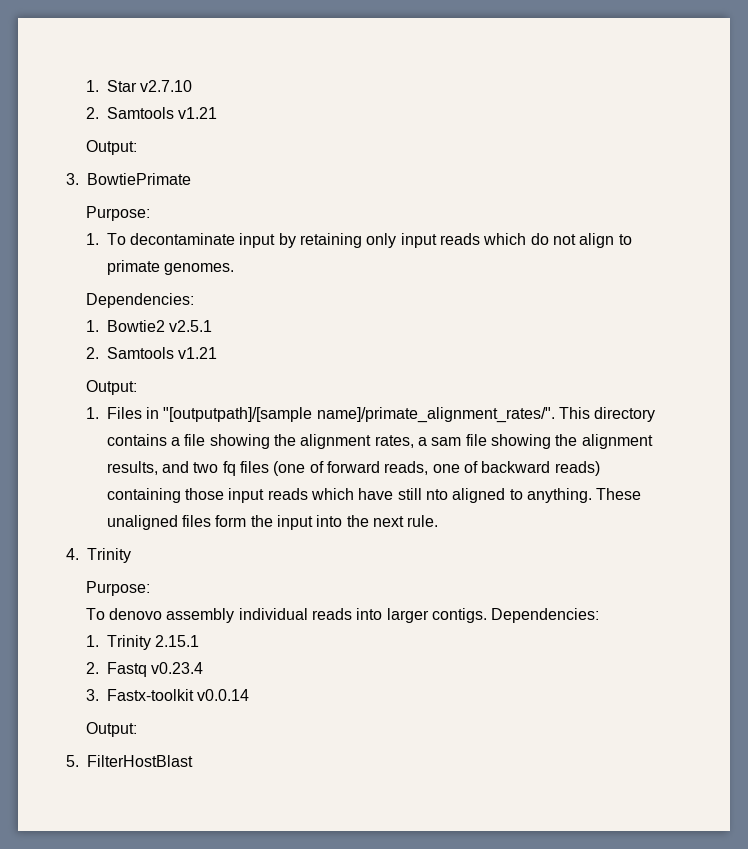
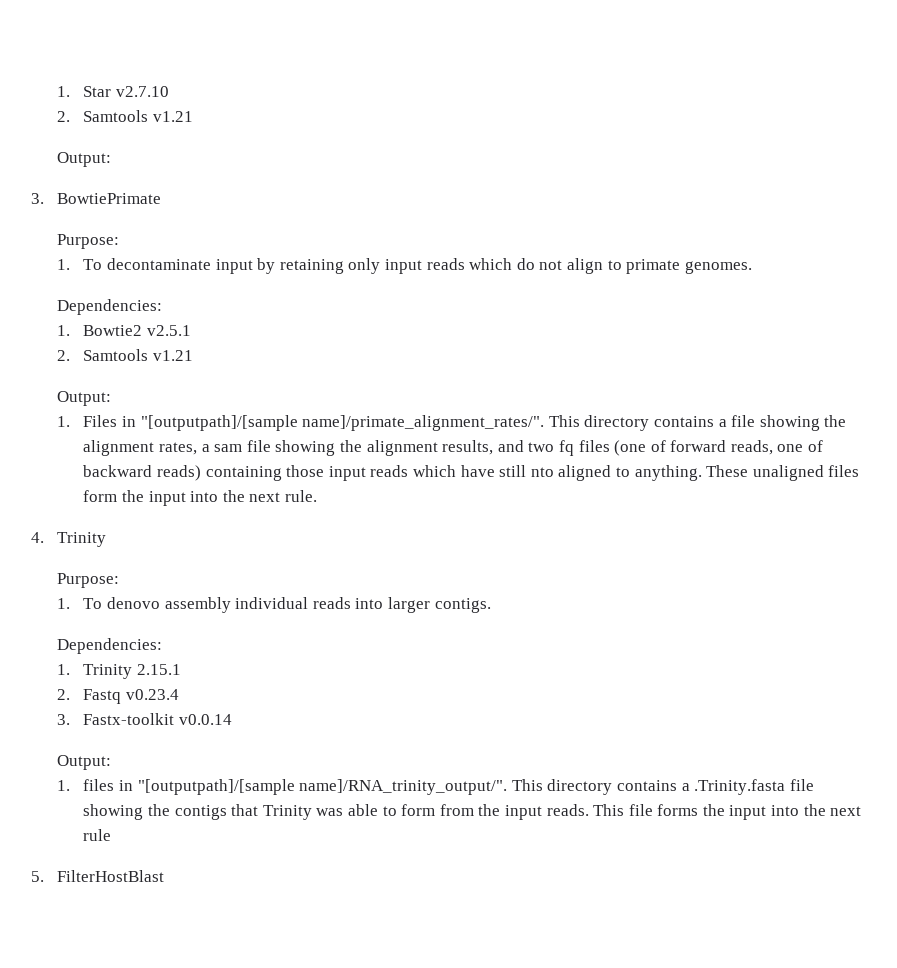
(150, 588) none -> [57,598,71,609] 1.
(487, 615) none -> (491, 605) //
(137, 729) none -> [57,779,814,795] [83,804,862,820] [83,829,112,841] // 1. files in "[outputpath]/[sample name]/RNA_trinity_output/". This directory contains a .Trinity.fasta file showing the contigs that Trinity was able to form from the input reads. This file forms the input into the next rule

